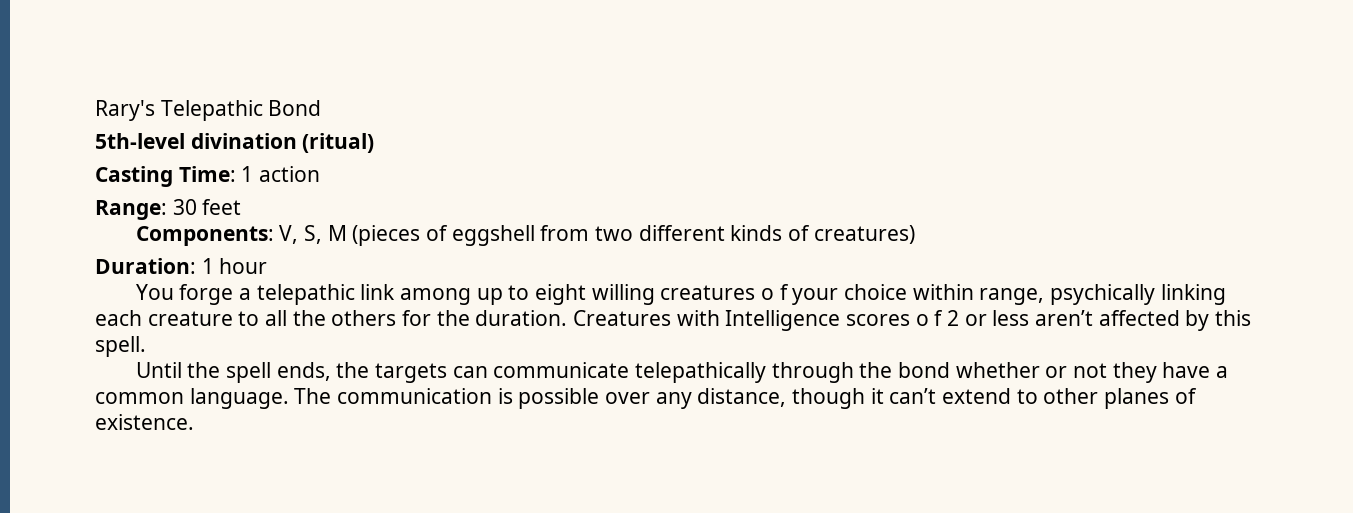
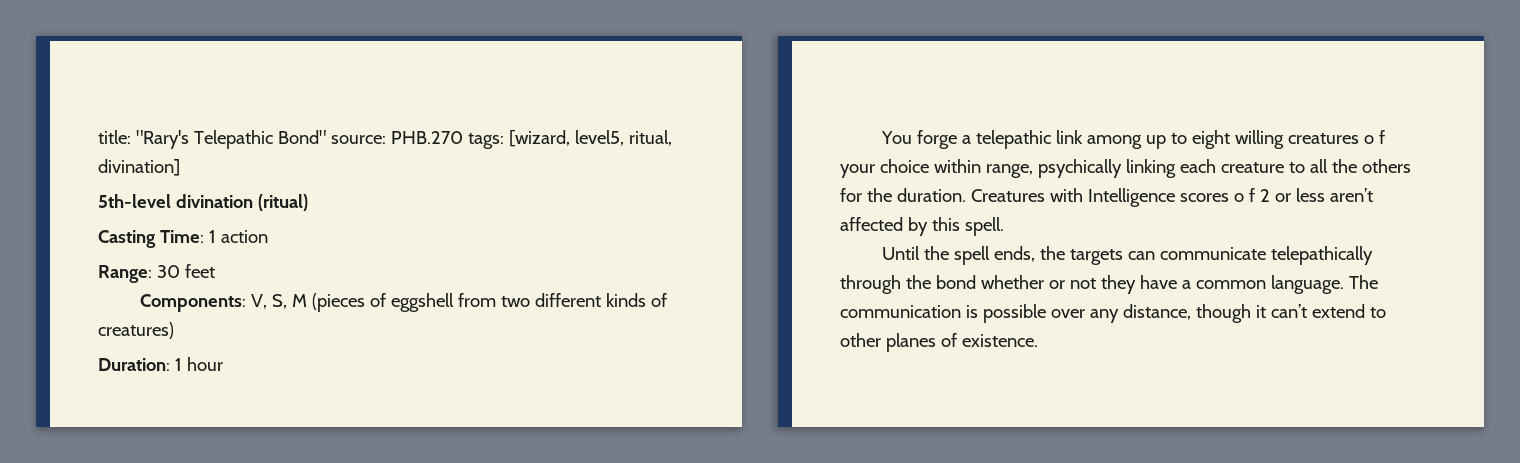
[95,100,322,121] Rary's Telepathic Bond -> [98,130,672,149] [98,159,180,176] title: "Rary's Telepathic Bond" source: PHB.270 tags: [wizard, level5, ritual, divination]

